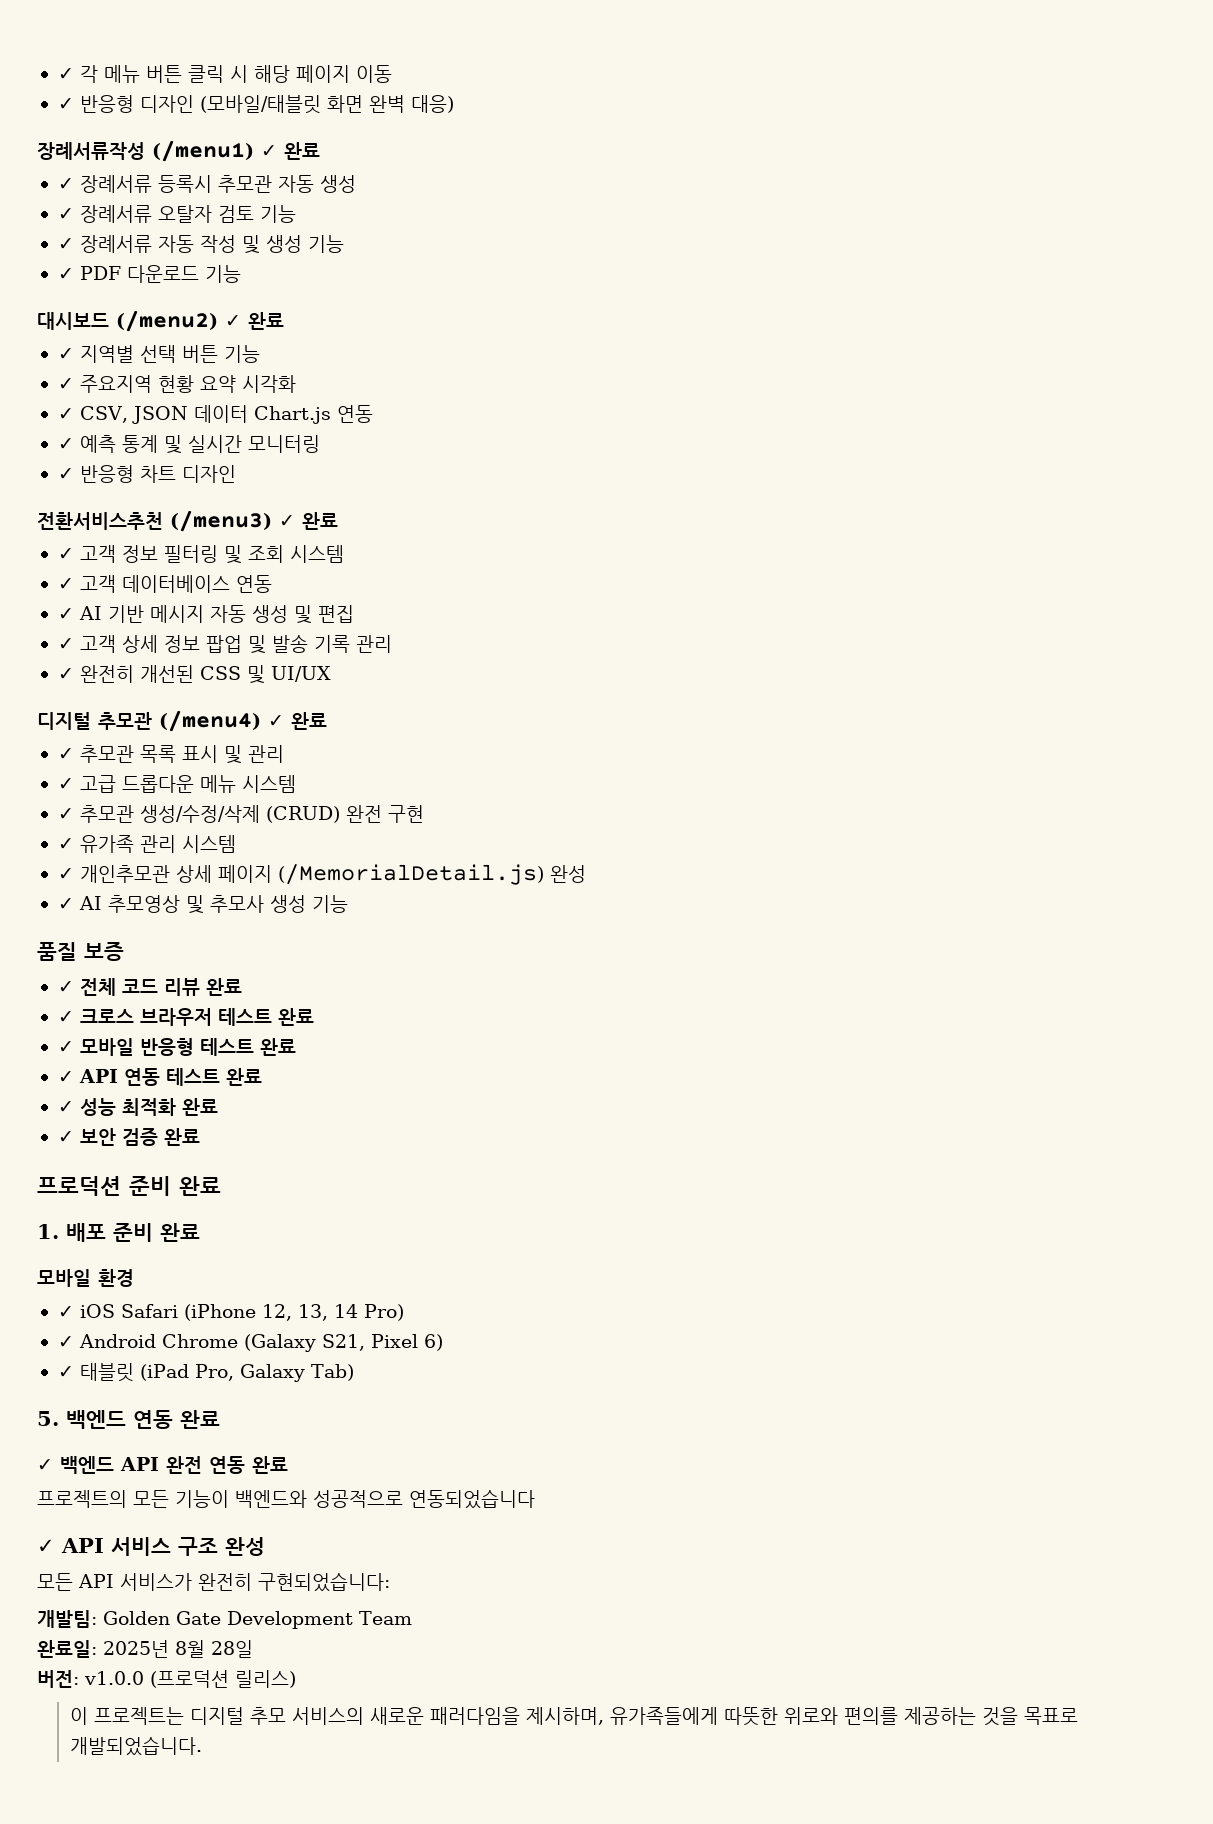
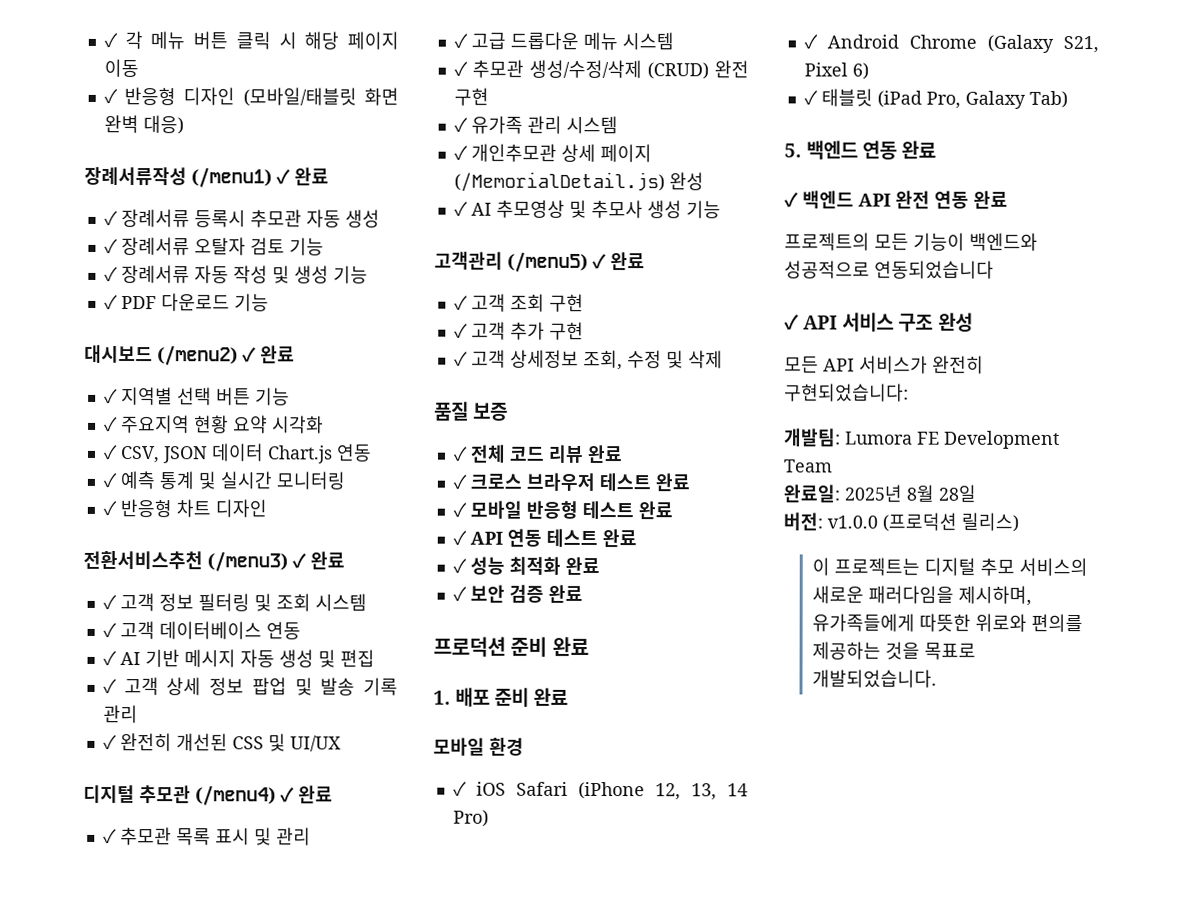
(348, 904) none -> [434,251,645,272] [453,293,584,312] [453,321,584,340] [453,349,723,371] // 고객관리 (/menu5) ✓ 완료 // ✓ 고객 조회 구현 // ✓ 고객 추가 구현 // ✓ 고객 상세정보 조회, 수정 및 삭제
[103,1611,221,1625] Golden Gate -> [845,431,940,445] Lumora FE

